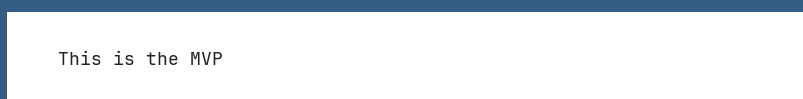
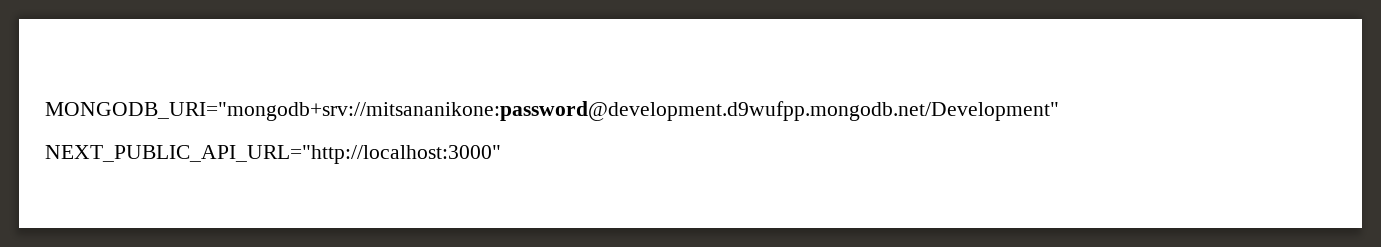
[58,50,223,65] This is the MVP -> [45,101,1059,121] [45,145,501,164] MONGODB_URI="mongodb+srv://mitsananikone:password@development.d9wufpp.mongodb.net/Development" // NEXT_PUBLIC_API_URL="http://localhost:3000"

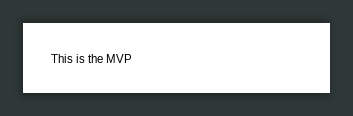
[45,101,1059,121] [45,145,501,164] MONGODB_URI="mongodb+srv://mitsananikone:password@development.d9wufpp.mongodb.net/Development" // NEXT_PUBLIC_API_URL="http://localhost:3000" -> [51,54,133,63] This is the MVP

